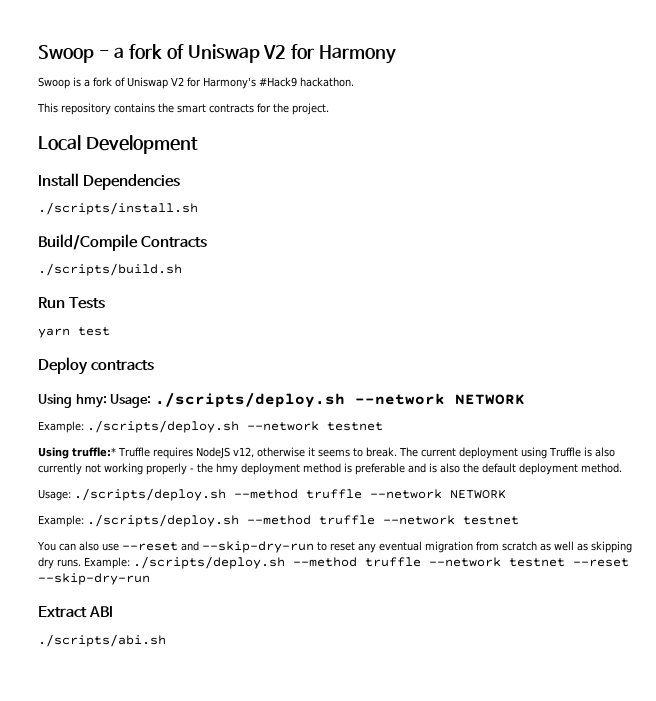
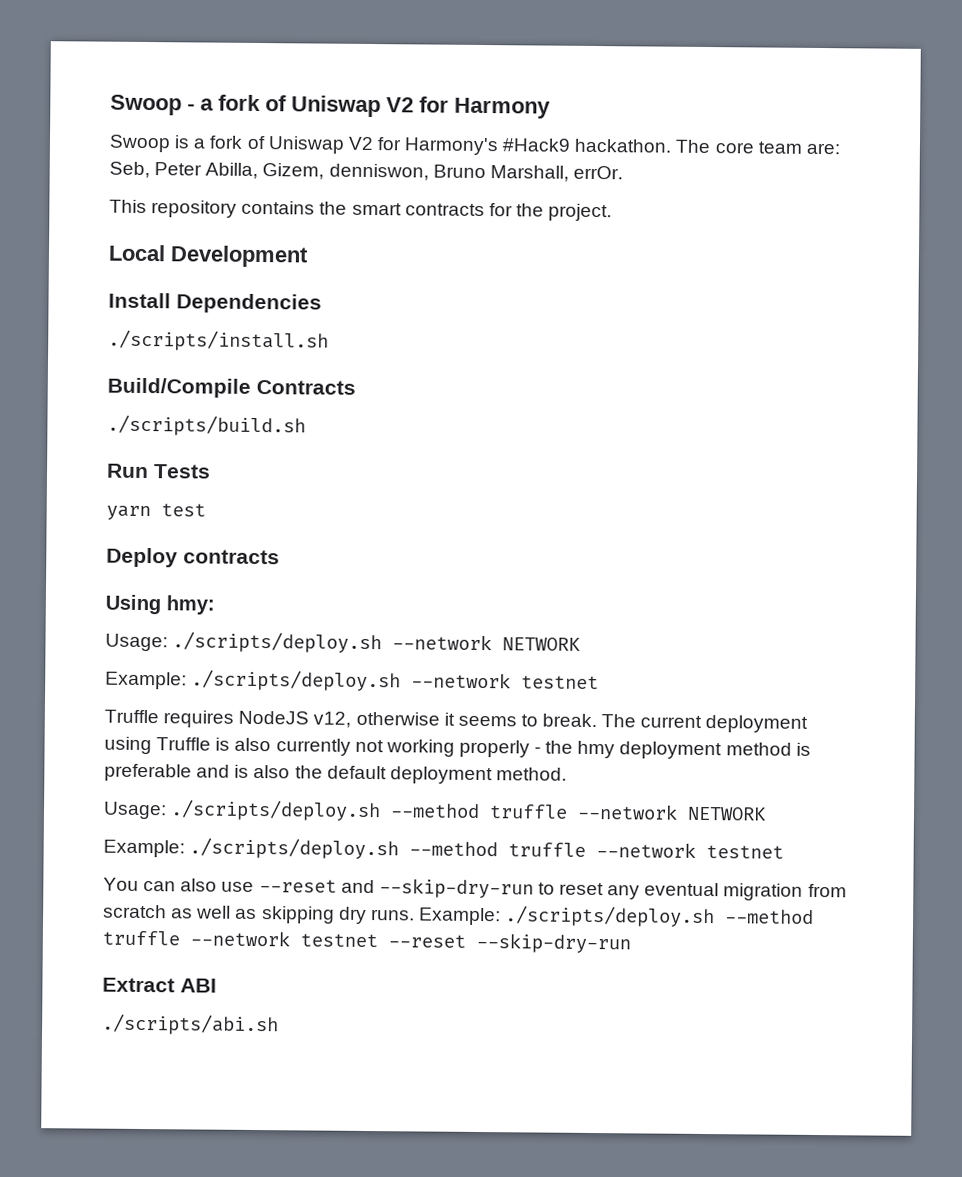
(354, 82) none -> [675,139,840,155] [109,161,623,182] The core team are: Seb, Peter Abilla, Gizem, denniswon, Bruno Marshall, errOr.
(107, 401) none -> (215, 605) //
[38,447,116,459] Using truffle:* -> (600, 682) none

